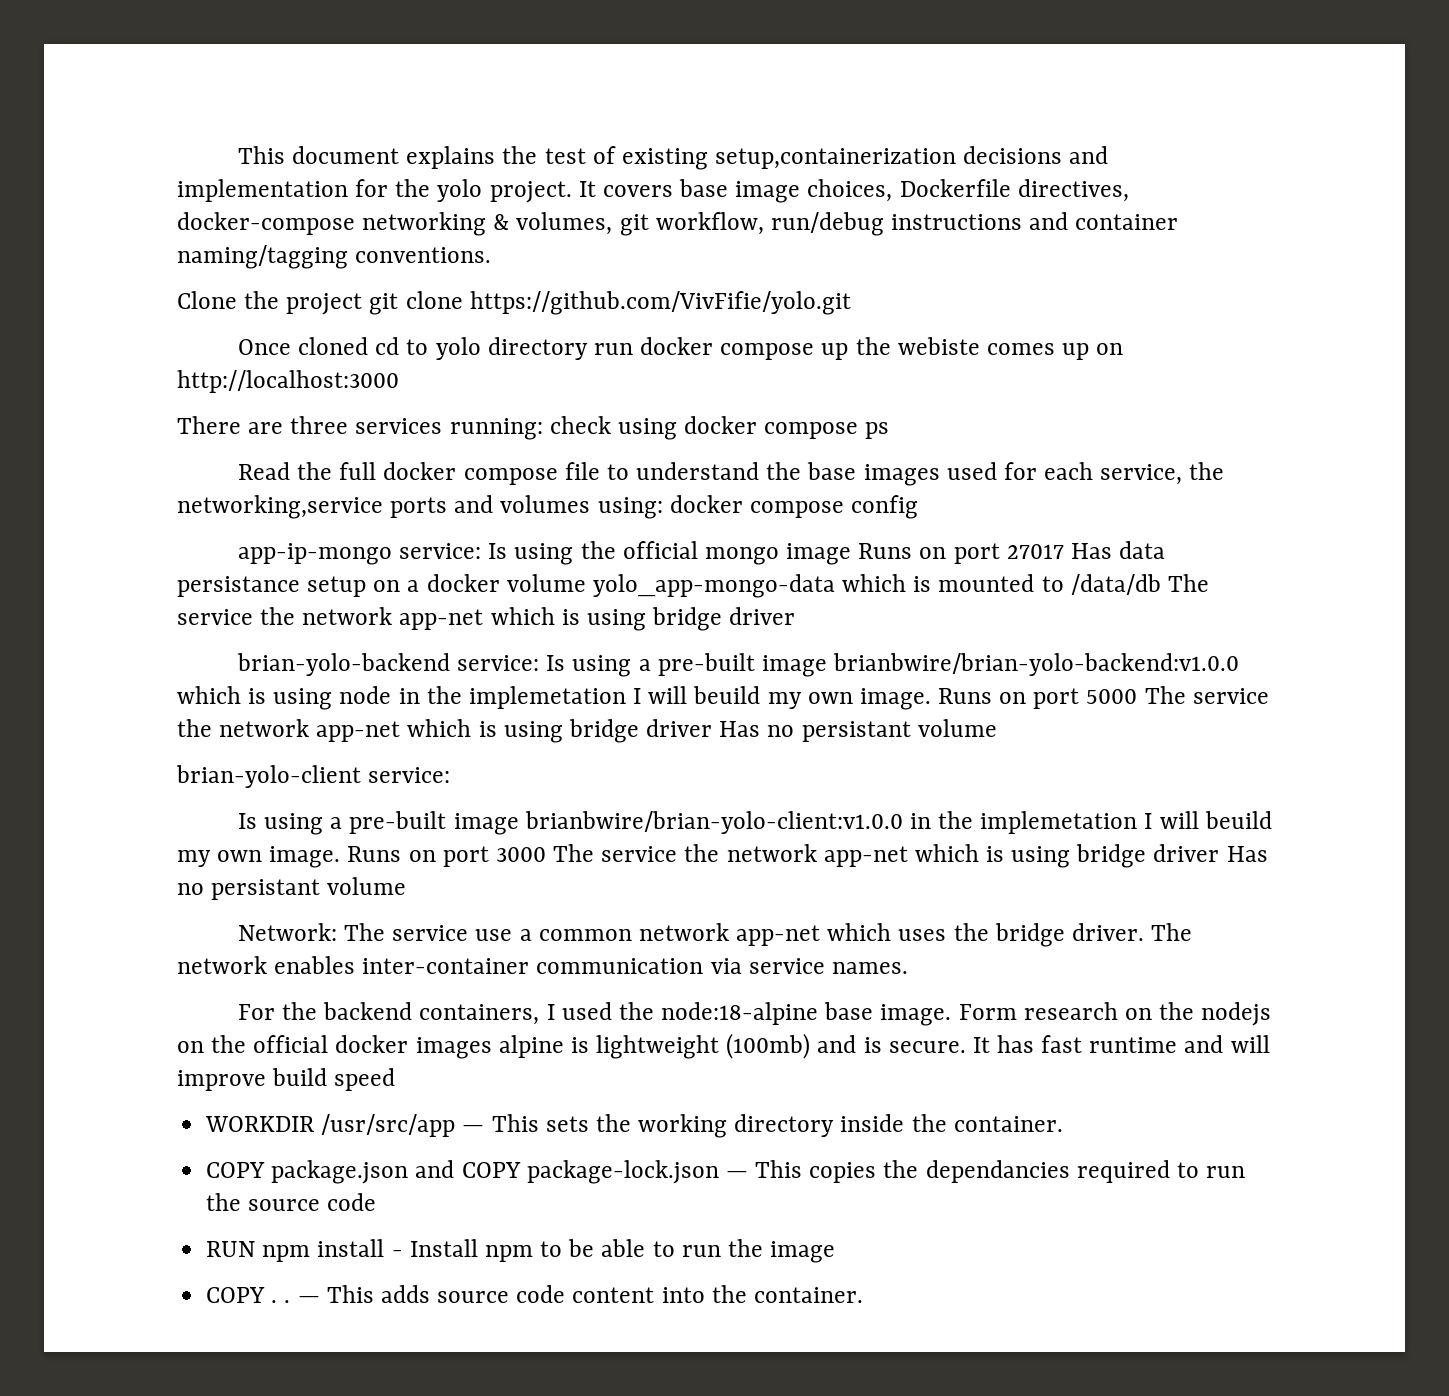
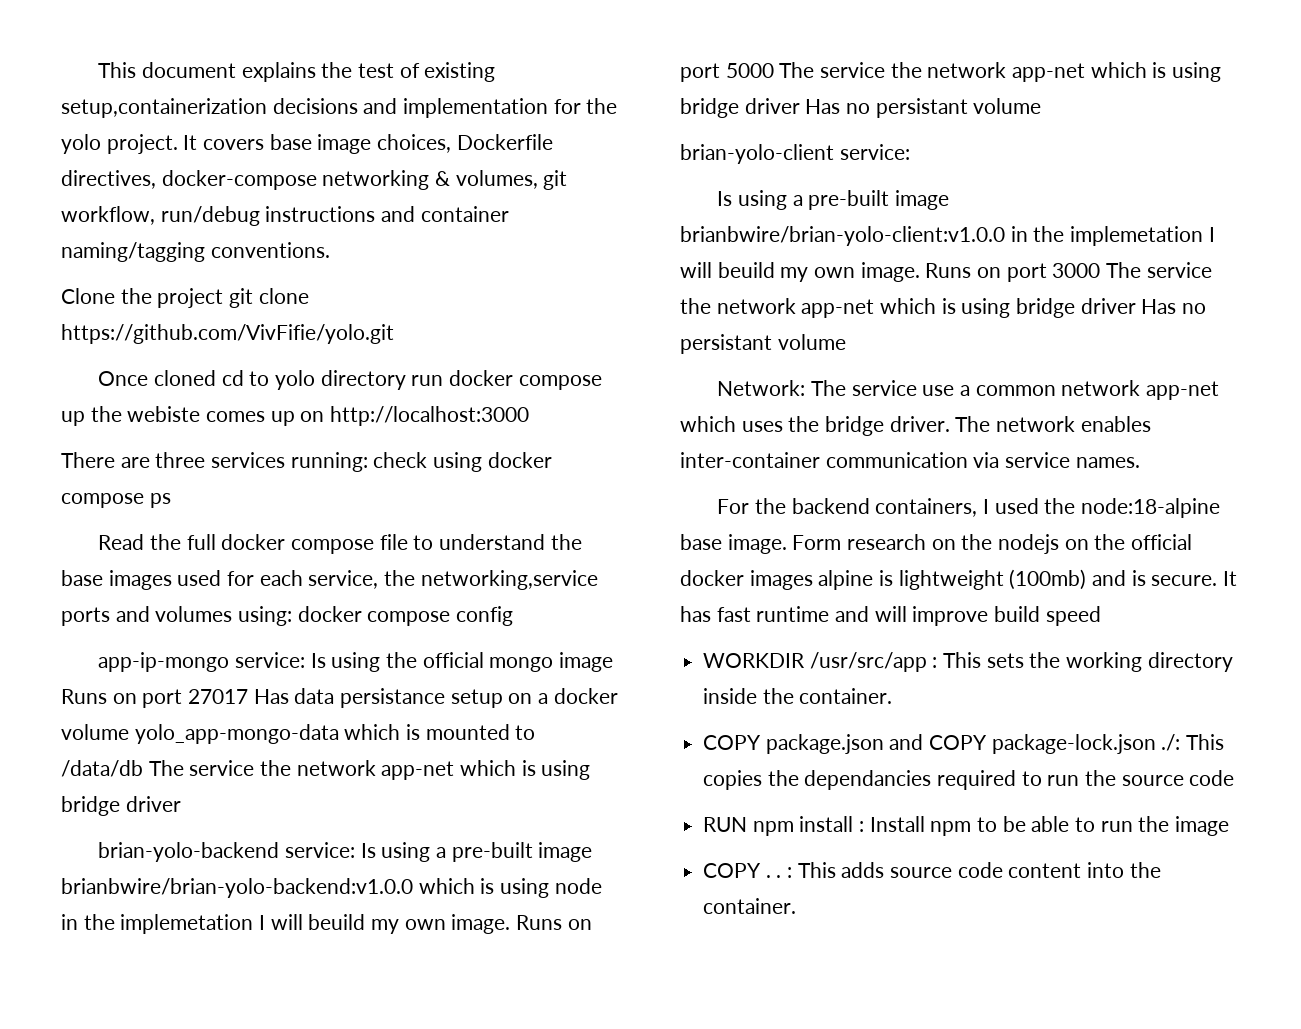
[462,1125,485,1132] — -> [932,657,938,668] :
[725,1171,748,1178] — -> [1161,734,1181,751] ./:
[391,1250,403,1257] - -> [859,821,865,832] :
[297,1296,320,1303] — -> [787,867,793,878] :

